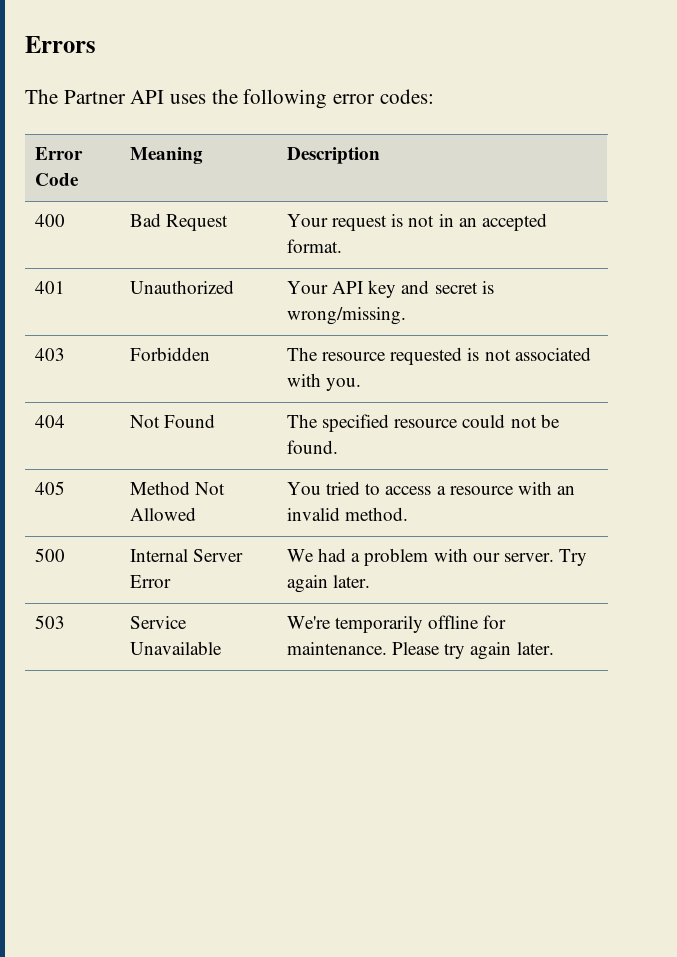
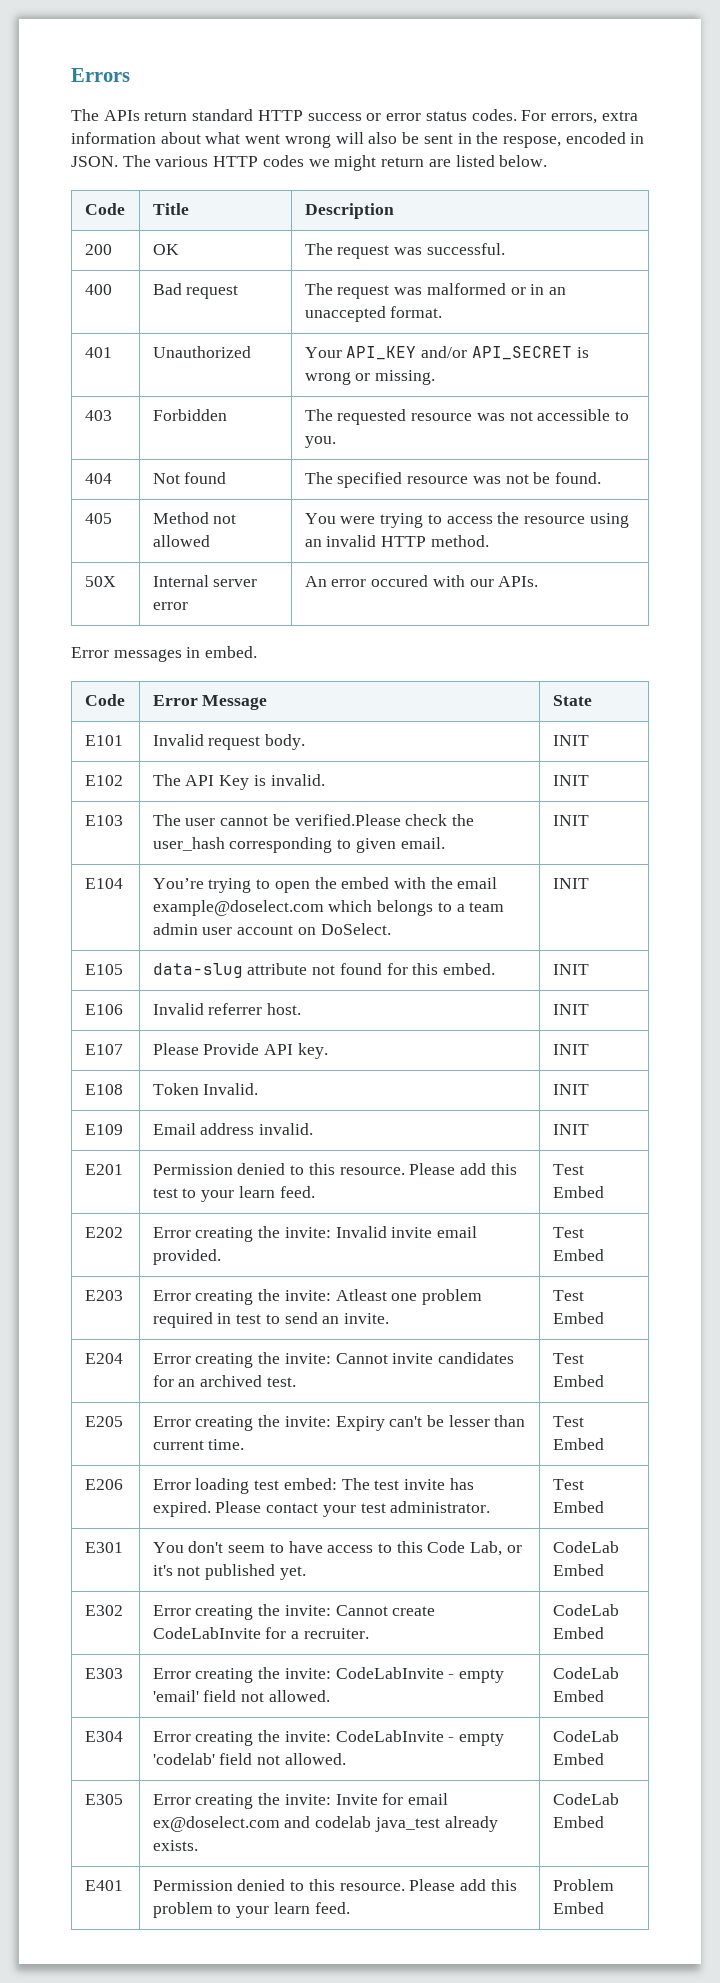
[63,89,434,109] [35,147,84,160] [35,173,80,186] [130,147,204,164] Partner API uses the following error codes: // Error Code | Meaning -> [103,109,638,124] [71,132,645,148] [71,155,548,171] [84,203,125,215] [152,203,189,215] APIs return standard HTTP success or error status codes. For errors, extra information about what went wrong will also be sent in the respose, encoded in JSON. The various HTTP codes we might return are listed below. // Code | Title
[35,214,66,227] [130,213,229,231] [287,214,435,231] 400 | Bad Request | Your request is not -> [84,244,112,255] [152,244,179,255] [304,243,505,259] [84,284,112,295] [152,283,239,299] [304,283,526,299] 200 | OK | The request was successful. // 400 | Bad request | The request was malformed or
[481,213,547,231] accepted -> [304,306,386,322] unaccepted
[332,280,494,298] [287,307,407,325] [35,348,66,361] [130,347,211,361] [287,347,591,365] [287,373,322,387] API key and secret is wrong/missing. // 403 | Forbidden | The resource requested is not associated with -> [346,346,589,360] [304,370,436,385] [84,410,112,421] [152,409,227,421] [304,409,629,425] API_KEY and/or API_SECRET is wrong or missing. // 403 | Forbidden | The requested resource was not accessible to
[164,414,216,428] Found -> [184,472,227,484] found
[462,414,506,428] could -> [472,476,501,484] was
[195,482,226,495] [130,507,197,521] [287,481,552,495] Not Allowed | You tried to access a resource with -> [213,514,237,524] [152,535,210,547] [304,512,629,528] not allowed | You were trying to access the resource using
(341, 514) none -> [381,536,427,547] HTTP
[35,548,66,562] 500 -> [84,576,116,587] 50X
[193,549,244,562] [130,575,172,588] [287,548,587,566] [287,575,371,593] [35,615,66,629] [130,616,188,629] [130,641,223,655] [287,615,507,633] [287,642,554,660] Server Error | We had a problem with our server. Try again later. // 503 | Service Unavailable | We're temporarily offline for maintenance. Please try again later. -> [213,579,258,587] [152,602,188,610] [304,575,539,587] [71,646,258,662] [84,694,125,706] [152,695,268,710] [552,695,592,706] [84,735,123,746] [152,734,306,750] [552,735,589,746] [84,775,123,786] [152,774,325,790] [552,775,589,786] [84,815,123,826] [152,814,474,826] [152,837,445,853] [552,815,589,826] [84,878,123,889] [152,877,498,893] [152,900,505,916] [152,923,391,935] [552,878,589,889] [84,964,123,975] [152,963,495,978] [552,964,589,975] [84,1004,123,1015] [152,1003,302,1015] [552,1004,589,1015] [84,1044,123,1055] [152,1043,328,1059] [552,1044,589,1055] [84,1084,123,1095] [152,1083,259,1095] [552,1084,589,1095] [84,1124,123,1135] [152,1123,314,1135] [552,1124,589,1135] [84,1164,123,1175] [152,1163,517,1175] [152,1186,315,1202] [552,1164,584,1175] [552,1186,604,1198] [84,1227,123,1238] [152,1226,477,1242] [152,1249,221,1265] [552,1227,584,1238] [552,1249,604,1261] [84,1290,123,1301] [152,1289,482,1305] [152,1312,389,1328] [552,1290,584,1301] [552,1312,604,1324] [84,1353,123,1364] [152,1352,514,1368] [152,1375,296,1387] [552,1353,584,1364] [552,1375,604,1387] [84,1416,123,1427] [152,1415,526,1431] [152,1439,245,1450] [552,1416,584,1427] [552,1438,604,1450] [84,1479,123,1490] [152,1478,474,1494] [152,1501,491,1517] [552,1479,584,1490] [552,1501,604,1513] [84,1542,123,1553] [152,1541,522,1556] [152,1564,306,1580] [552,1541,619,1553] [552,1564,604,1576] [84,1605,123,1616] [152,1604,436,1620] [152,1627,369,1639] [552,1604,619,1616] [552,1627,604,1639] [84,1668,123,1679] [152,1667,504,1683] [152,1690,330,1702] [552,1667,619,1679] [552,1690,604,1702] [84,1731,123,1742] [152,1730,504,1746] [152,1753,346,1765] [552,1730,619,1742] [552,1753,604,1765] [84,1794,123,1805] [152,1793,448,1809] [152,1816,498,1832] [152,1840,198,1851] [552,1793,619,1805] [552,1816,604,1828] [84,1880,123,1891] [152,1879,517,1891] [152,1902,350,1918] [552,1879,614,1891] [552,1902,604,1914] server error | An error occured with our APIs. // Error messages in embed. // Code | Error Message | State // E101 | Invalid request body. | INIT // E102 | The API Key is invalid. | INIT // E103 | The user cannot be verified.Please check the user_hash corresponding to given email. | INIT // E104 | You’re trying to open the embed with the email example@doselect.com which belongs to a team admin user account on DoSelect. | INIT // E105 | data-slug attribute not found for this embed. | INIT // E106 | Invalid referrer host. | INIT // E107 | Please Provide API key. | INIT // E108 | Token Invalid. | INIT // E109 | Email address invalid. | INIT // E201 | Permission denied to this resource. Please add this test to your learn feed. | Test Embed // E202 | Error creating the invite: Invalid invite email provided. | Test Embed // E203 | Error creating the invite: Atleast one problem required in test to send an invite. | Test Embed // E204 | Error creating the invite: Cannot invite candidates for an archived test. | Test Embed // E205 | Error creating the invite: Expiry can't be lesser than current time. | Test Embed // E206 | Error loading test embed: The test invite has expired. Please contact your test administrator. | Test Embed // E301 | You don't seem to have access to this Code Lab, or it's not published yet. | CodeLab Embed // E302 | Error creating the invite: Cannot create CodeLabInvite for a recruiter. | CodeLab Embed // E303 | Error creating the invite: CodeLabInvite - empty 'email' field not allowed. | CodeLab Embed // E304 | Error creating the invite: CodeLabInvite - empty 'codelab' field not allowed. | CodeLab Embed // E305 | Error creating the invite: Invite for email ex@doselect.com and codelab java_test already exists. | CodeLab Embed // E401 | Permission denied to this resource. Please add this problem to your learn feed. | Problem Embed

